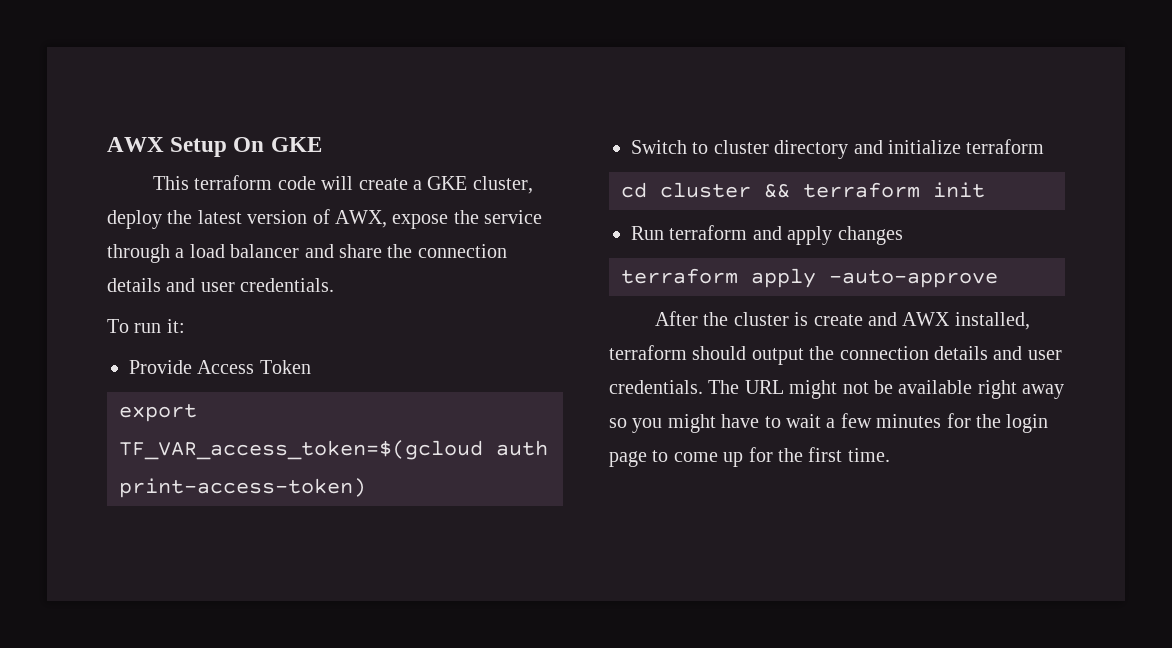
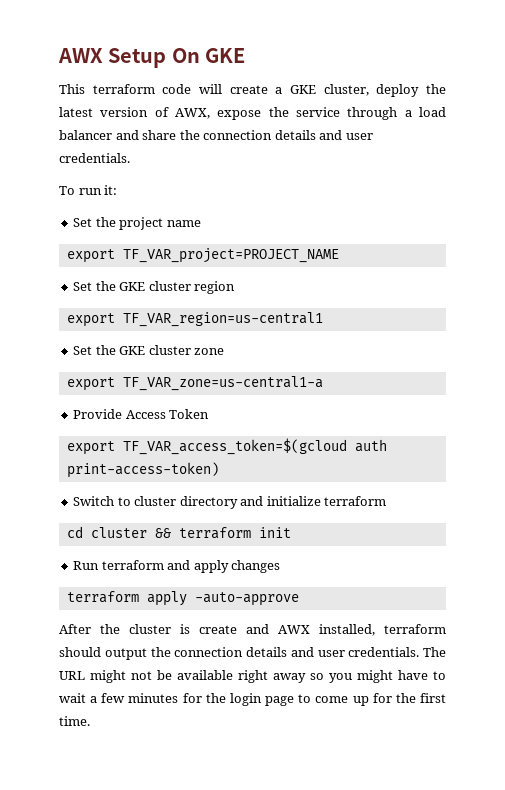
(185, 326) none -> [73,217,201,230] [66,248,339,263] [73,281,236,294] [66,312,323,327] [73,345,225,355] [66,376,323,391] // Set the project name // export TF_VAR_project=PROJECT_NAME // Set the GKE cluster region // export TF_VAR_region=us-central1 // Set the GKE cluster zone // export TF_VAR_zone=us-central1-a

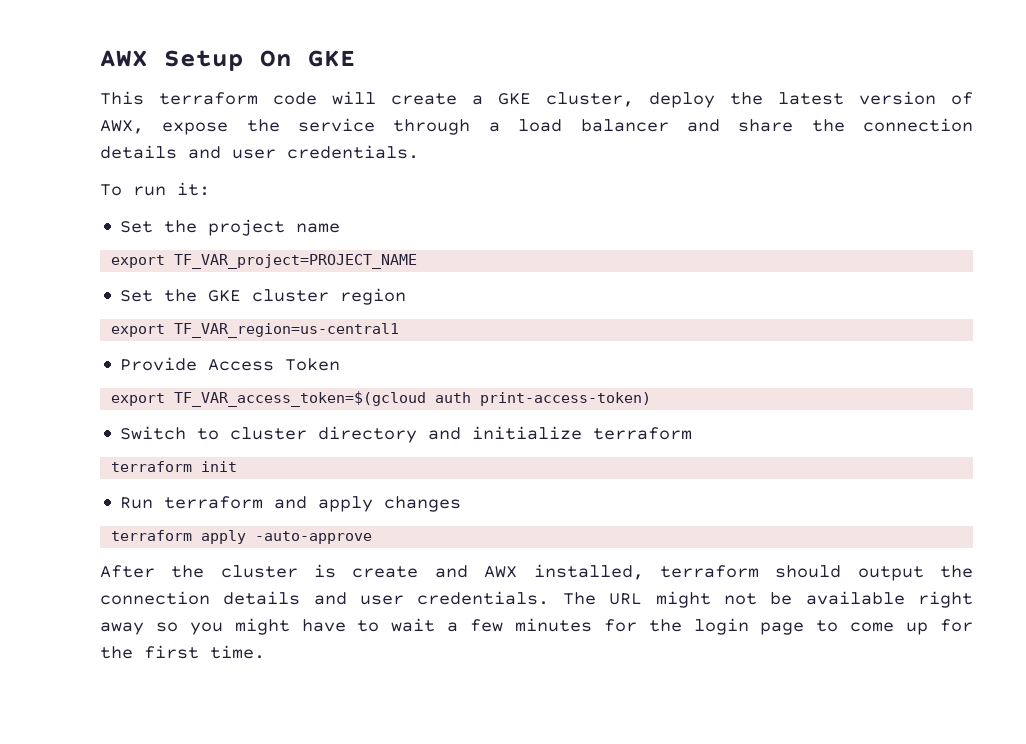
[73,345,225,355] [66,376,323,391] // Set the GKE cluster zone // export TF_VAR_zone=us-central1-a -> (400, 330) none
[66,526,171,538] cd cluster && -> (693, 433) none

